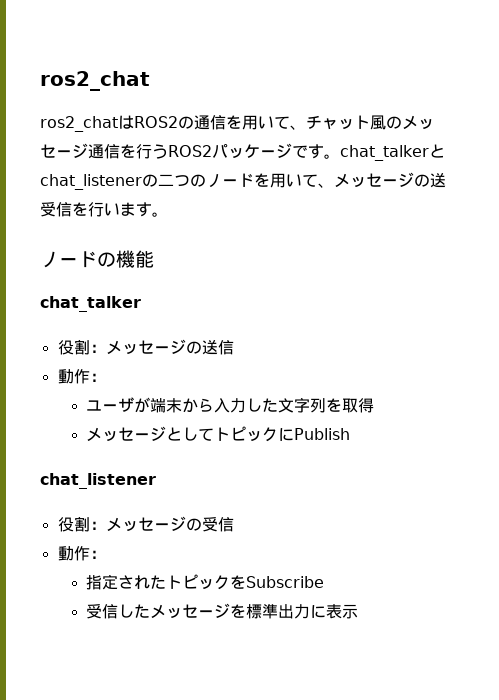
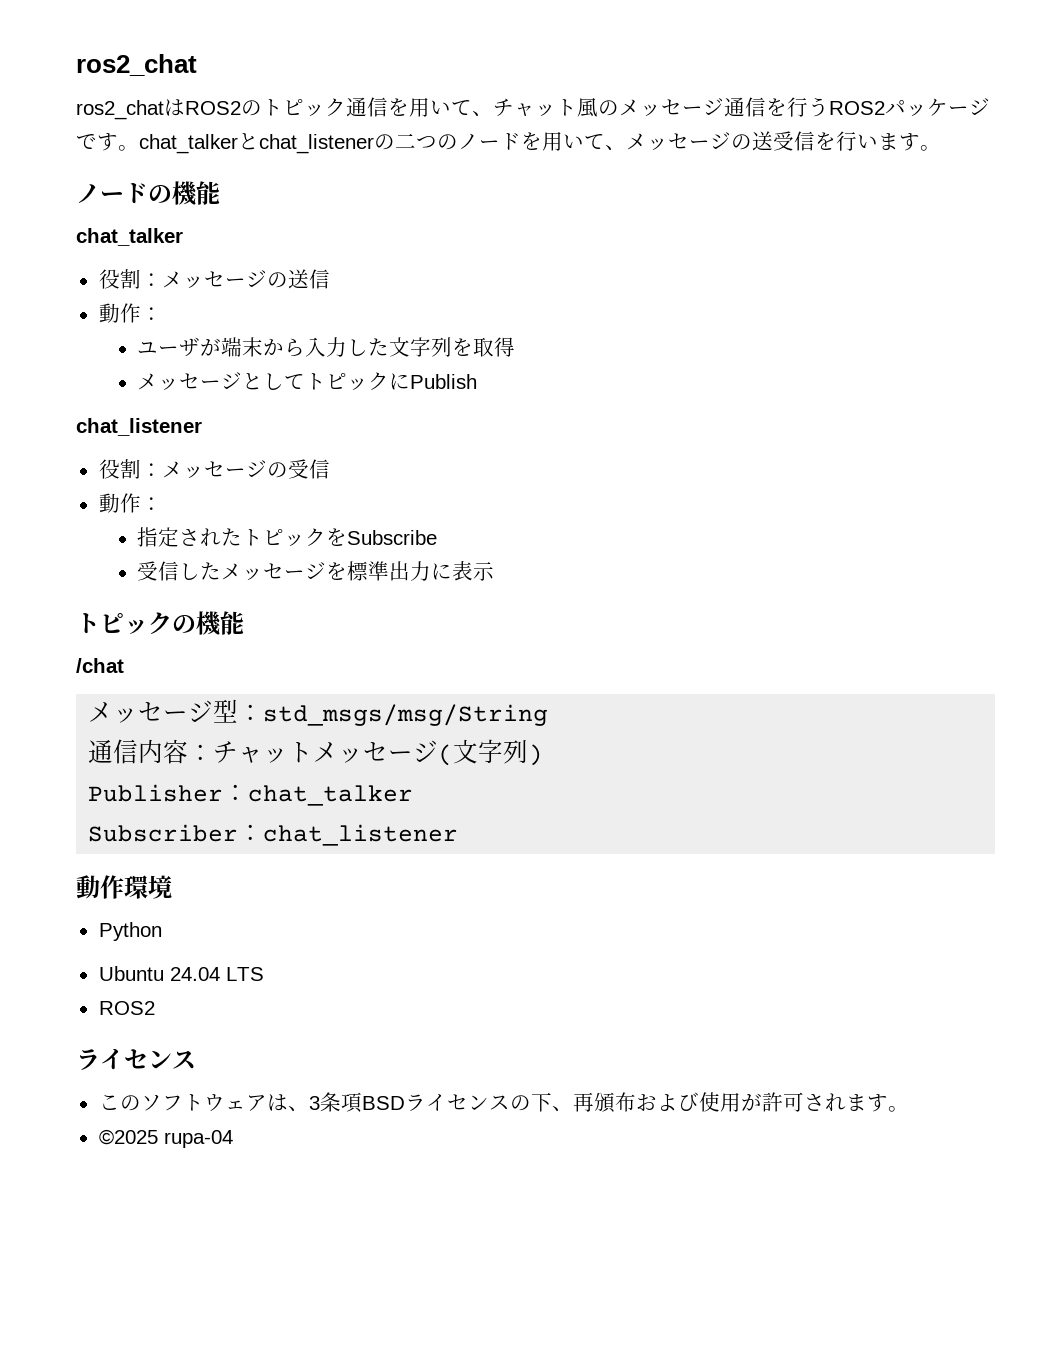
(194, 122) none -> [262,98,346,117] トピック
(359, 611) none -> [76,611,244,636] [76,658,124,673] [88,699,549,726] [88,739,544,766] [88,784,414,806] [88,824,459,846] [76,875,172,899] [98,922,162,941] [98,966,264,981] [98,1001,155,1015] [76,1048,196,1070] [98,1092,909,1113] [98,1129,233,1148] // トピックの機能 // /chat // メッセージ型：std_msgs/msg/String // 通信内容：チャットメッセージ(文字列) // Publisher：chat_talker // Subscriber：chat_listener // 動作環境 // Python // Ubuntu 24.04 LTS // ROS2 // ライセンス // このソフトウェアは、3条項BSDライセンスの下、再頒布および使用が許可されます。 // ©2025 rupa-04

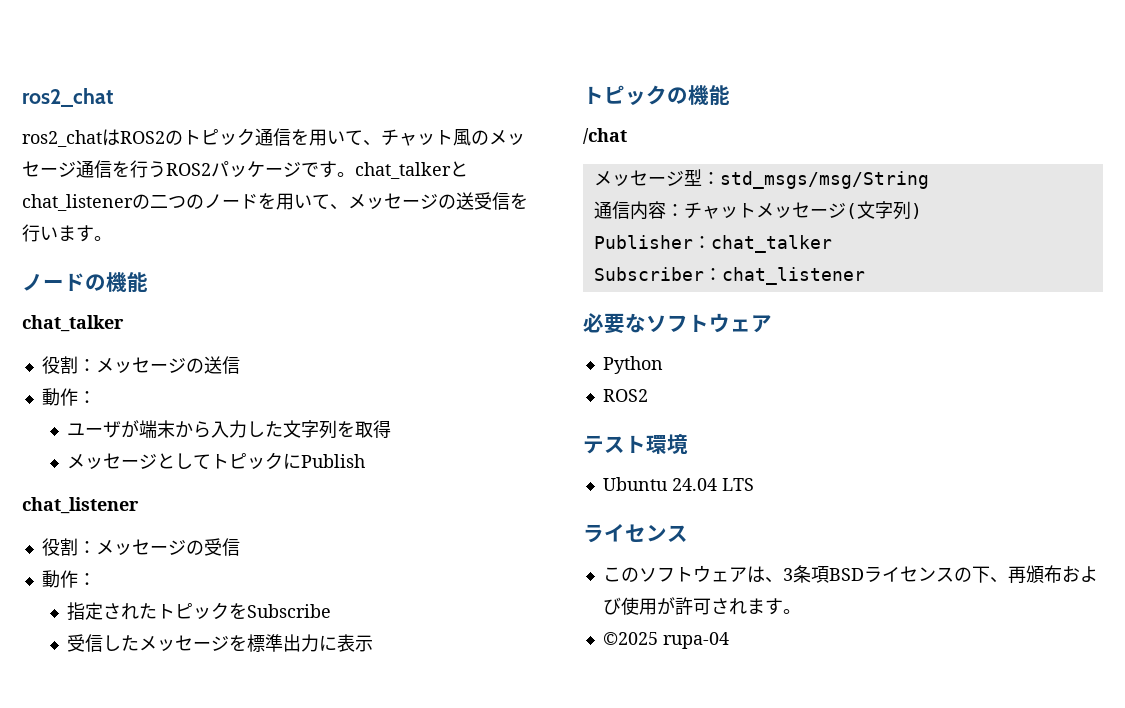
[76,875,124,899] 動作 -> [583,313,772,334] [602,356,663,374] [602,389,648,402] [583,435,646,454] 必要なソフトウェア // Python // ROS2 // テスト
[98,922,162,941] // Python -> (688, 444) none
[98,1001,155,1015] // ROS2 -> (754, 484) none

